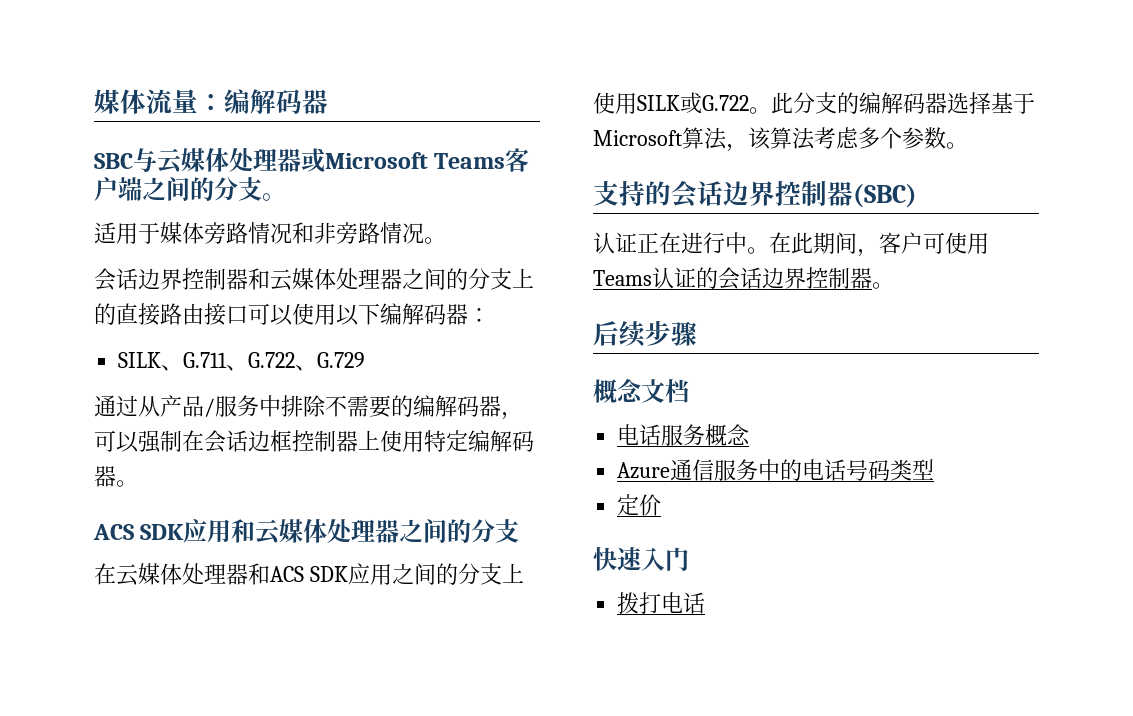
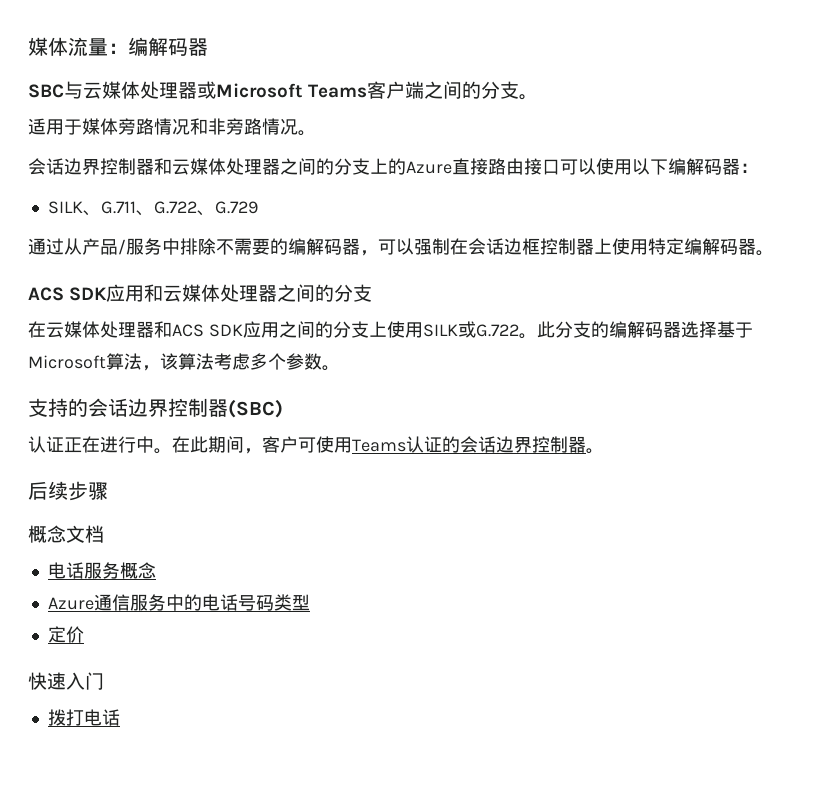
(116, 314) none -> [406,161,452,174] Azure

